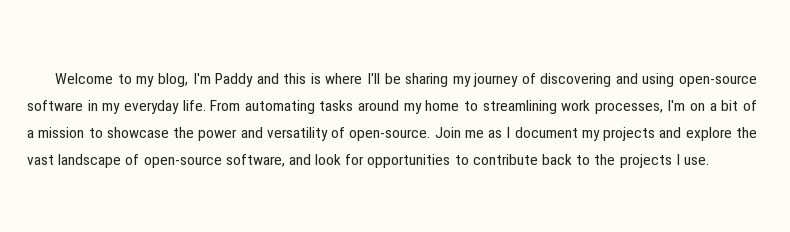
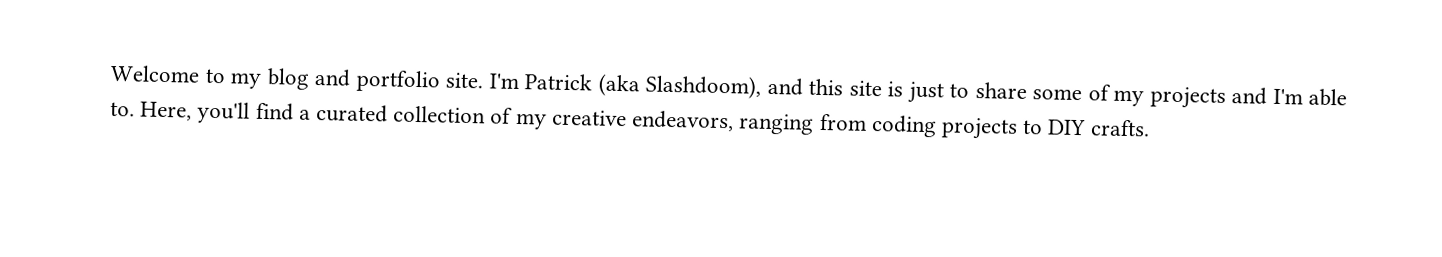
[158,73,757,87] [27,100,758,114] [27,127,757,141] [27,154,709,168] blog, I'm Paddy and this is where I'll be sharing my journey of discovering and using open-source software in my everyday life. From automating tasks around my home to streamlining work processes, I'm on a bit of a mission to showcase the power and versatility of open-source. Join me as I document my projects and explore the vast landscape of open-source software, and look for opportunities to contribute back to the projects I use. -> [266,68,1347,109] [110,101,1150,140] blog and portfolio site. I'm Patrick (aka Slashdoom), and this site is just to share some of my projects and I'm able to. Here, you'll find a curated collection of my creative endeavors, ranging from coding projects to DIY crafts.

